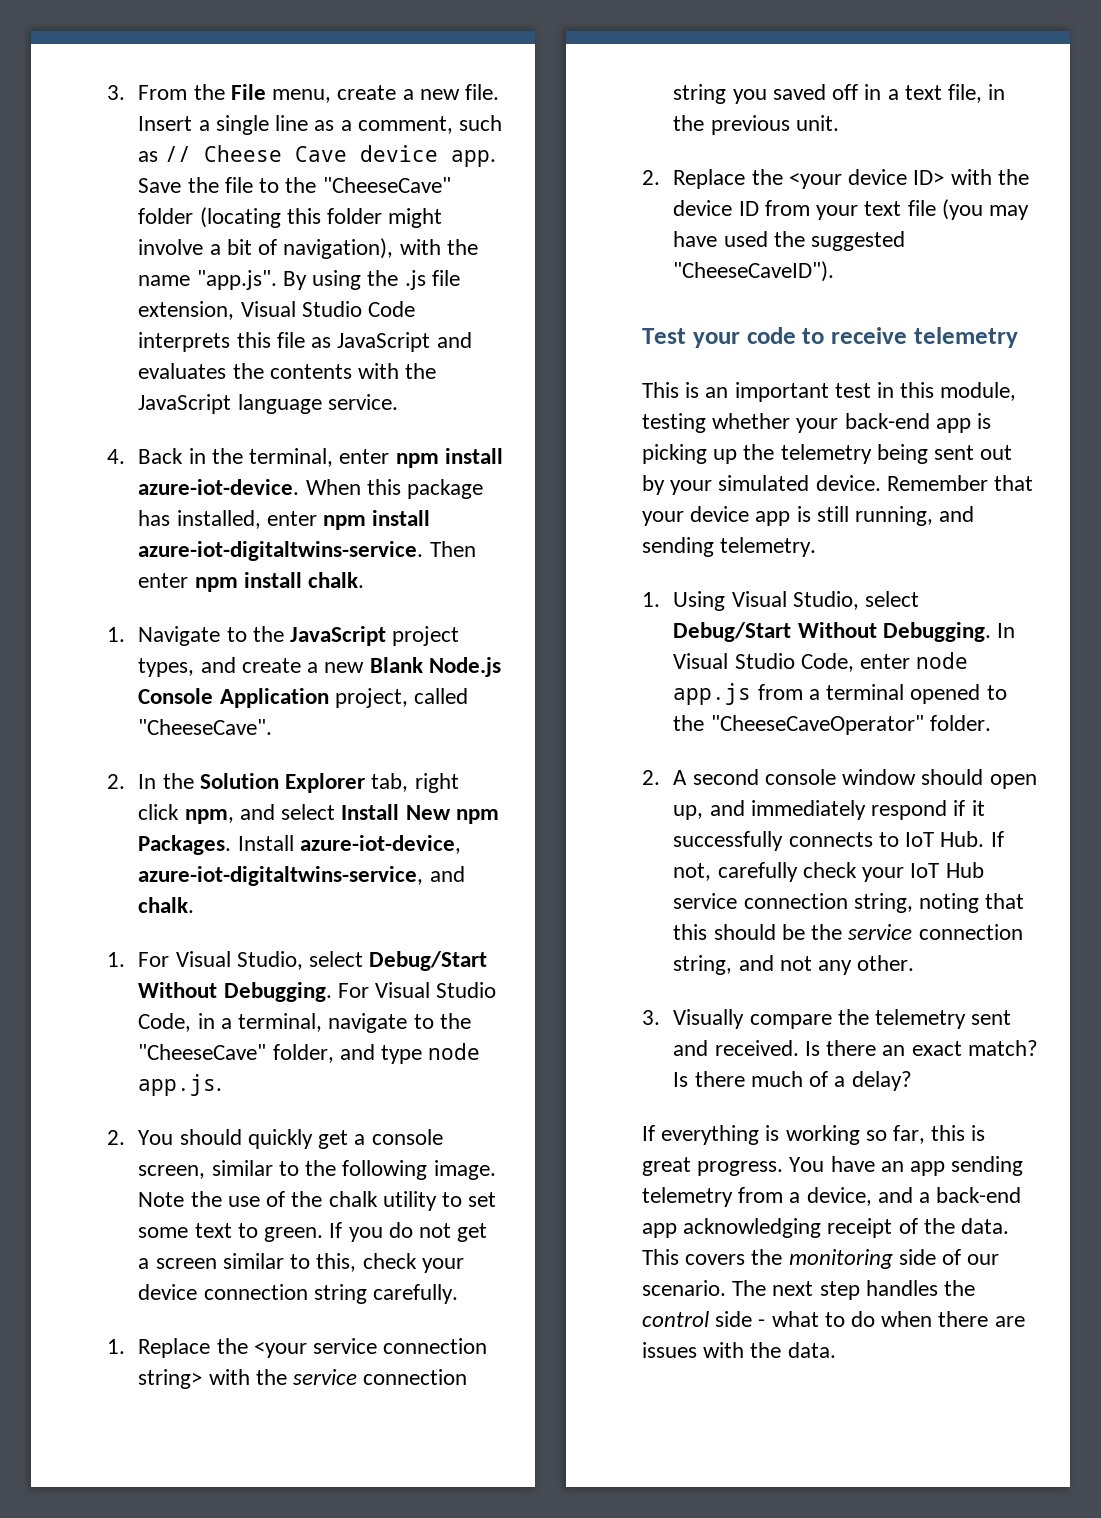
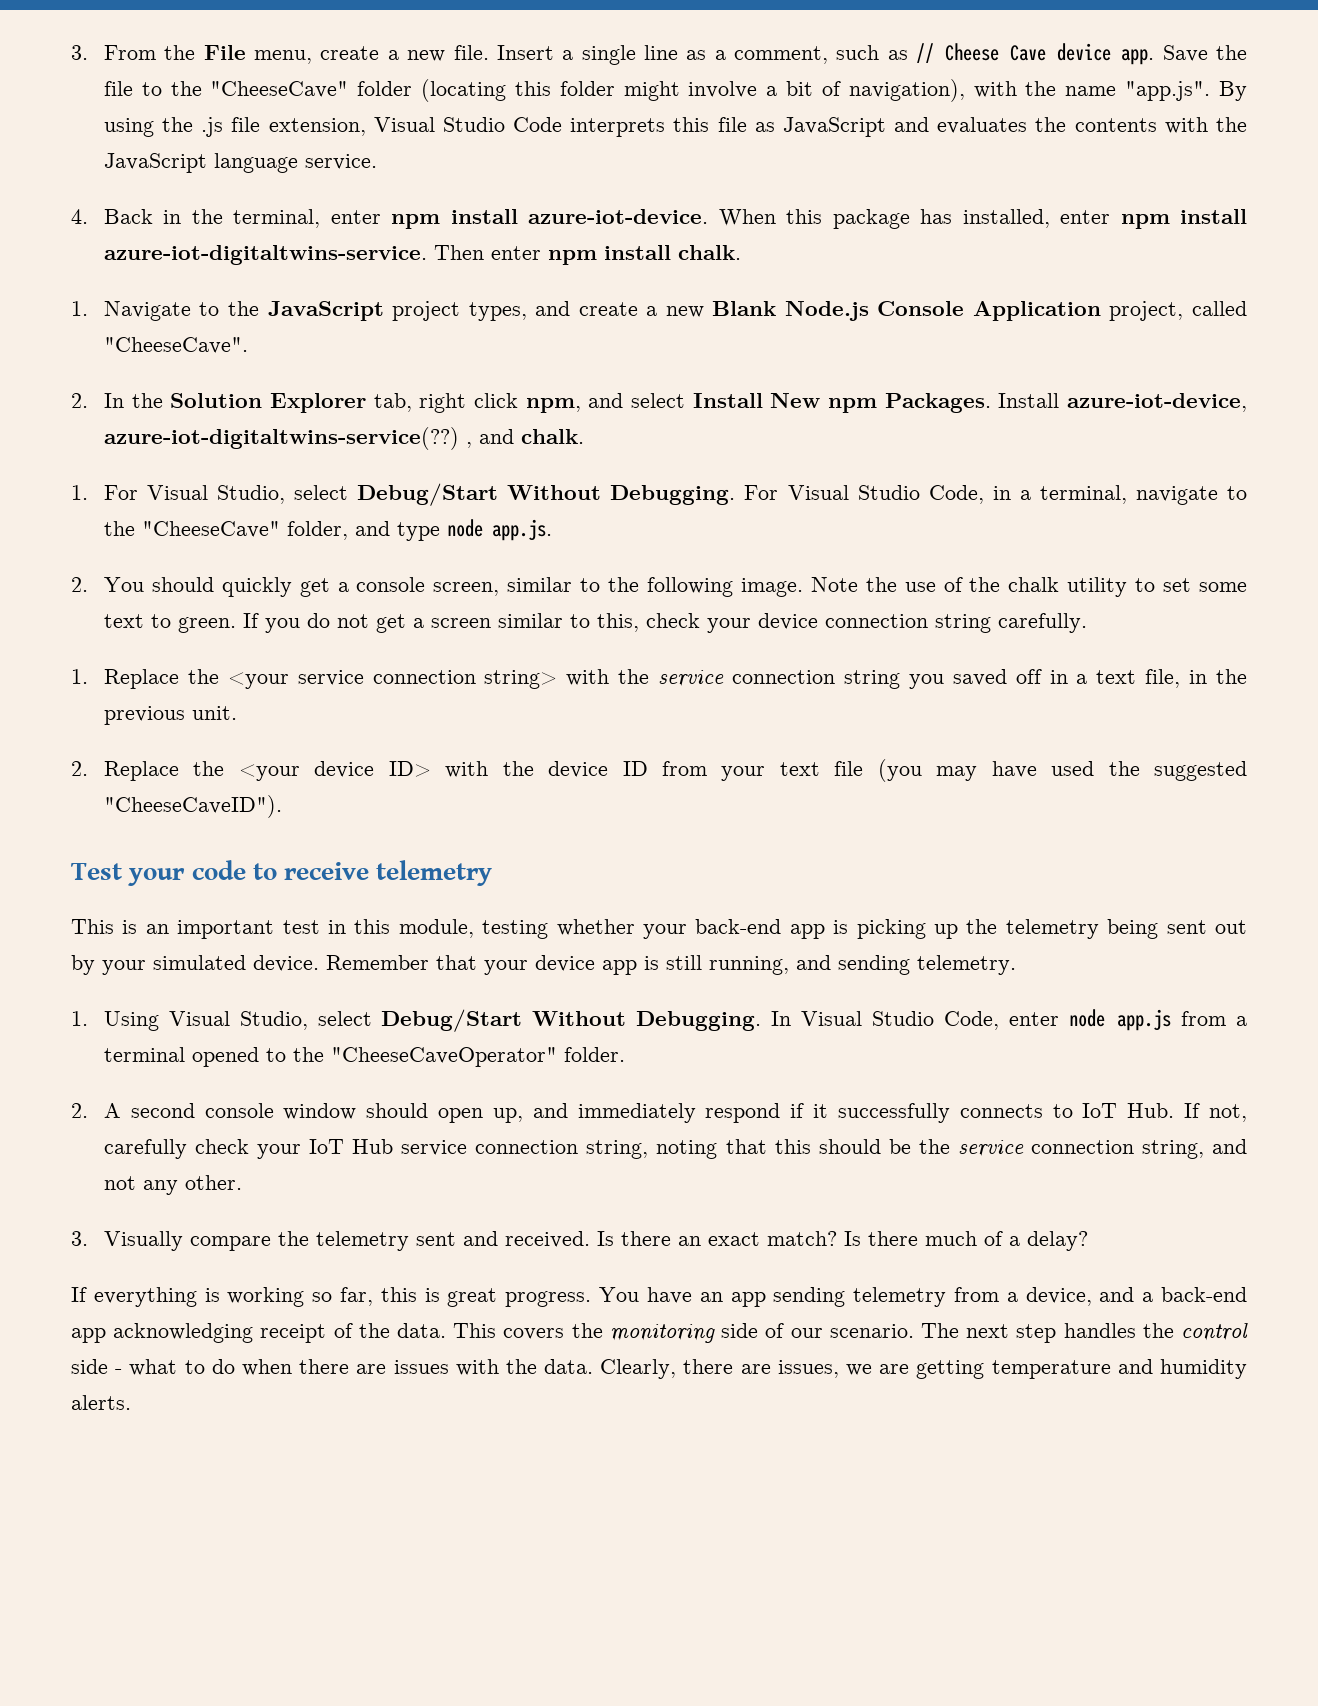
[138,866,424,886] azure-iot-digitaltwins-service, -> [103,427,472,450] azure-iot-digitaltwins-service(??) ,
(836, 1350) none -> [600,1359,1247,1379] [71,1395,131,1410] Clearly, there are issues, we are getting temperature and humidity alerts.

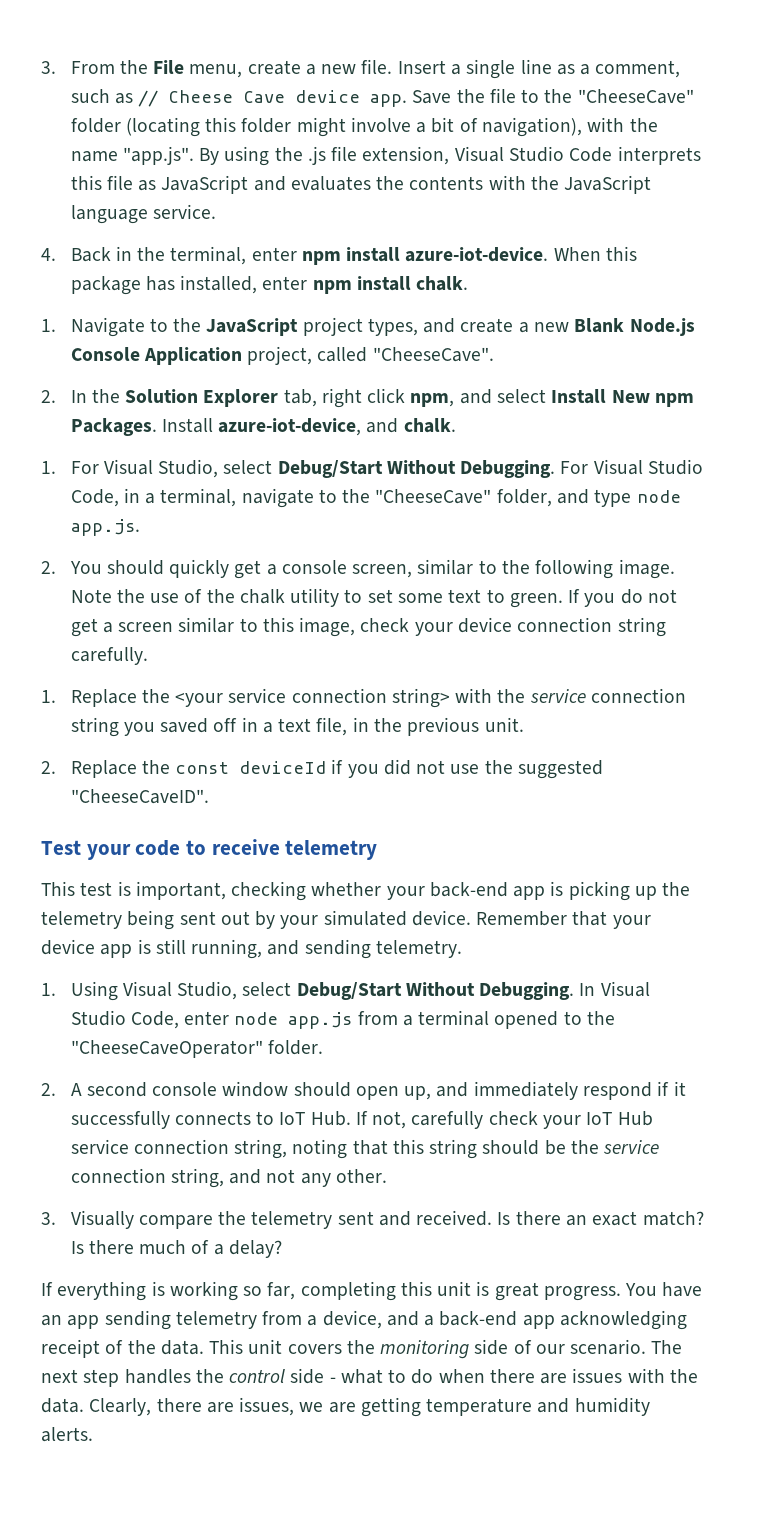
[103,245,671,265] azure-iot-digitaltwins-service. Then enter npm install -> (411, 283) none
[103,427,472,450] azure-iot-digitaltwins-service(??) , -> (362, 427) none
[596,613,639,632] this, -> [262,617,356,637] this image,
[238,759,1095,782] <your device ID> with the device ID from your text file (you may have used -> [175,759,480,778] const deviceId if you did not use
[103,795,282,818] "CheeseCaveID"). -> [70,789,209,804] "CheeseCaveID".
[122,919,549,939] is an important test in this module, testing -> [80,881,307,901] test is important, checking
(811, 1146) none -> [429,1139,478,1159] string
[380,1287,417,1302] this -> [300,1281,472,1301] completing this unit
(497, 1330) none -> [248,1339,283,1354] unit

